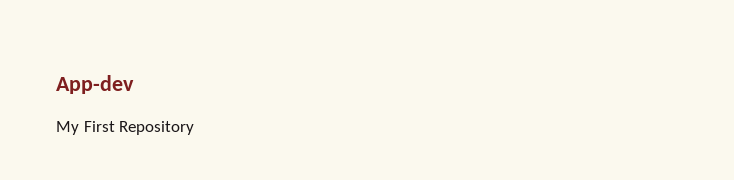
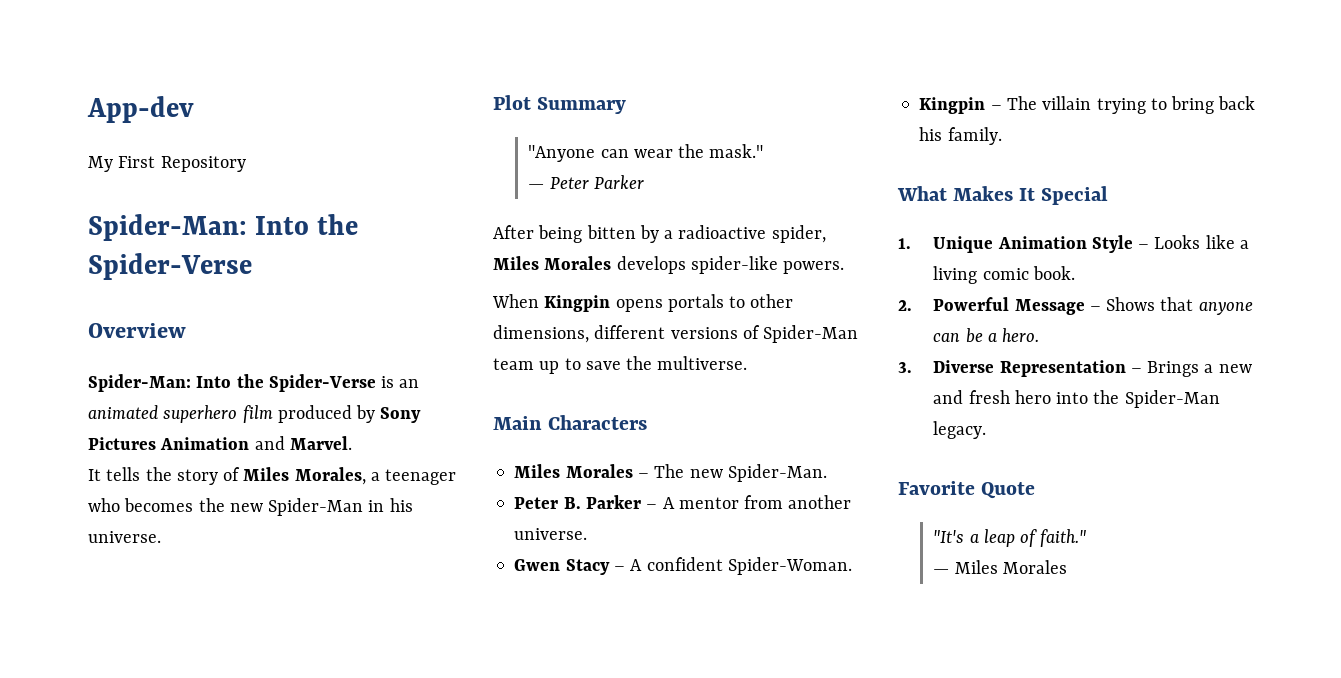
(195, 128) none -> [88,214,359,241] [88,253,252,280] [88,323,186,338] [88,374,420,392] [88,405,422,423] [88,436,352,450] [88,467,457,485] [88,498,413,516] [88,531,161,543] [493,95,627,114] [528,144,764,162] [528,175,644,189] [493,225,826,243] [493,256,845,274] [492,294,794,312] [493,325,859,343] [493,356,748,374] [493,415,648,430] [514,464,827,482] [514,495,852,509] [514,528,588,540] [514,557,852,575] [919,96,1256,114] [919,127,1002,145] [897,186,1109,205] [898,235,1249,253] [933,266,1075,284] [898,297,1253,315] [933,328,1040,343] [898,360,1252,377] [933,390,1220,408] [933,421,987,439] [898,481,1036,499] [933,529,1087,547] [933,560,1067,574] // Spider-Man: Into the Spider-Verse // Overview // Spider-Man: Into the Spider-Verse is an animated superhero film produced by Sony Pictures Animation and Marvel. // It tells the story of Miles Morales, a teenager who becomes the new Spider-Man in his universe. // Plot Summary // "Anyone can wear the mask." // — Peter Parker // After being bitten by a radioactive spider, Miles Morales develops spider-like powers. // When Kingpin opens portals to other dimensions, different versions of Spider-Man team up to save the multiverse. // Main Characters // Miles Morales – The new Spider-Man. // Peter B. Parker – A mentor from another universe. // Gwen Stacy – A confident Spider-Woman. // Kingpin – The villain trying to bring back his family. // What Makes It Special // 1. Unique Animation Style – Looks like a living comic book. // 2. Powerful Message – Shows that anyone can be a hero. // 3. Diverse Representation – Brings a new and fresh hero into the Spider-Man legacy. // Favorite Quote // "It's a leap of faith." // — Miles Morales

